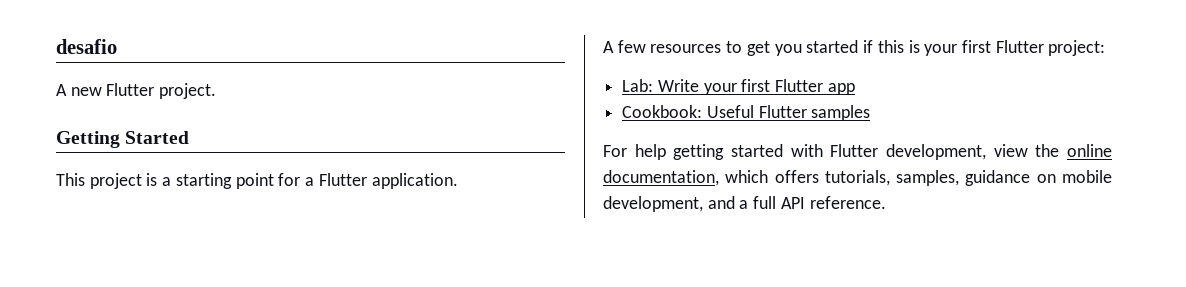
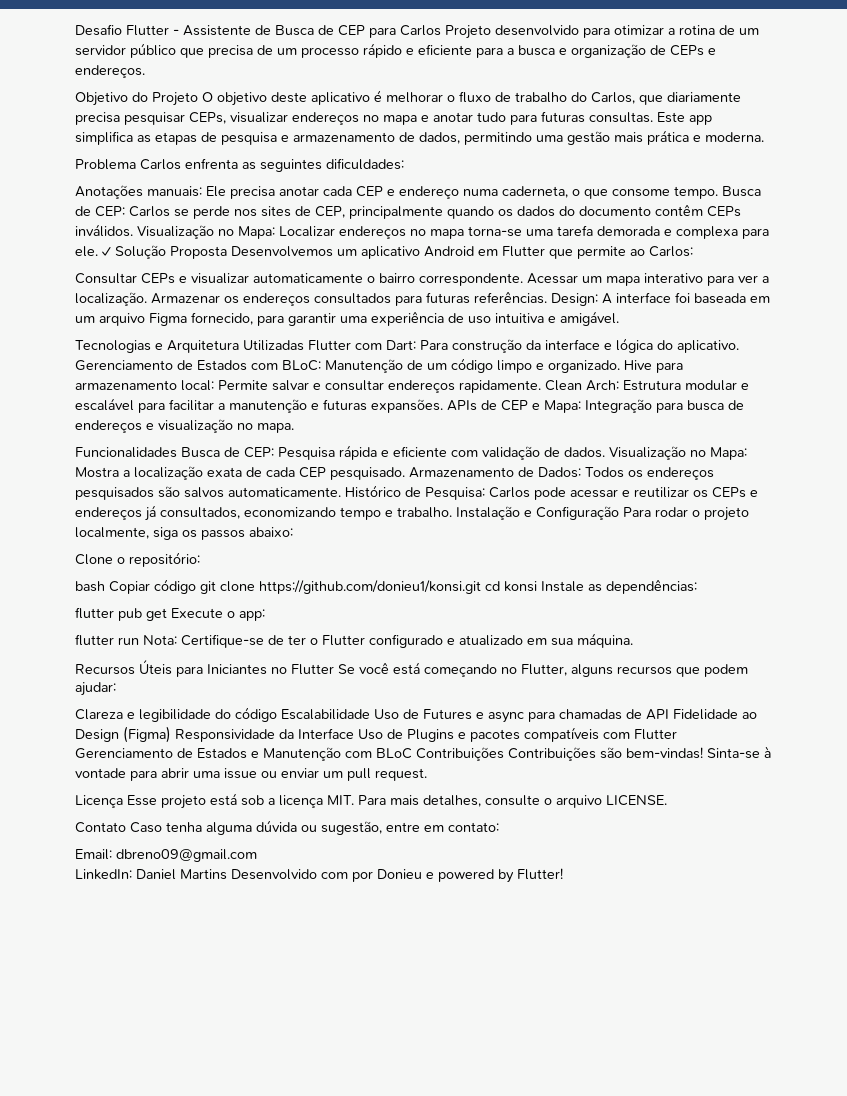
[56,39,117,54] [56,83,217,99] [56,131,190,148] [56,173,458,189] [603,40,1106,56] [622,79,855,95] [622,105,871,121] [603,144,1112,160] [603,170,1112,186] [603,196,886,212] desafio // A new Flutter project. // Getting Started // This project is a starting point for a Flutter application. // A few resources to get you started if this is your first Flutter project: // Lab: Write your first Flutter app // Cookbook: Useful Flutter samples // For help getting started with Flutter development, view the online documentation, which offers tutorials, samples, guidance on mobile development, and a full API reference. -> [75,24,759,39] [75,43,716,58] [75,65,145,78] [75,90,741,106] [75,111,712,125] [75,130,764,145] [75,158,404,172] [75,185,761,199] [75,205,741,219] [75,224,769,239] [75,245,693,259] [75,273,769,286] [75,292,770,306] [75,311,619,326] [75,338,739,353] [75,358,683,373] [75,380,749,393] [75,398,744,413] [75,419,294,433] [75,445,747,460] [75,466,714,480] [75,485,758,500] [75,505,749,521] [75,527,293,540] [75,552,200,567] [75,579,697,594] [75,607,265,621] [75,633,633,648] [75,659,748,677] [75,682,116,696] [75,707,757,723] [75,726,677,743] [75,746,771,761] [75,768,427,781] [75,793,667,809] [75,820,499,835] [75,849,257,862] [75,868,563,883] Desafio Flutter - Assistente de Busca de CEP para Carlos Projeto desenvolvido para otimizar a rotina de um servidor público que precisa de um processo rápido e eficiente para a busca e organização de CEPs e endereços. // Objetivo do Projeto O objetivo deste aplicativo é melhorar o fluxo de trabalho do Carlos, que diariamente precisa pesquisar CEPs, visualizar endereços no mapa e anotar tudo para futuras consultas. Este app simplifica as etapas de pesquisa e armazenamento de dados, permitindo uma gestão mais prática e moderna. // Problema Carlos enfrenta as seguintes dificuldades: // Anotações manuais: Ele precisa anotar cada CEP e endereço numa caderneta, o que consome tempo. Busca de CEP: Carlos se perde nos sites de CEP, principalmente quando os dados do documento contêm CEPs inválidos. Visualização no Mapa: Localizar endereços no mapa torna-se uma tarefa demorada e complexa para ele. ✓ Solução Proposta Desenvolvemos um aplicativo Android em Flutter que permite ao Carlos: // Consultar CEPs e visualizar automaticamente o bairro correspondente. Acessar um mapa interativo para ver a localização. Armazenar os endereços consultados para futuras referências. Design: A interface foi baseada em um arquivo Figma fornecido, para garantir uma experiência de uso intuitiva e amigável. // Tecnologias e Arquitetura Utilizadas Flutter com Dart: Para construção da interface e lógica do aplicativo. Gerenciamento de Estados com BLoC: Manutenção de um código limpo e organizado. Hive para armazenamento local: Permite salvar e consultar endereços rapidamente. Clean Arch: Estrutura modular e escalável para facilitar a manutenção e futuras expansões. APIs de CEP e Mapa: Integração para busca de endereços e visualização no mapa. // Funcionalidades Busca de CEP: Pesquisa rápida e eficiente com validação de dados. Visualização no Mapa: Mostra a localização exata de cada CEP pesquisado. Armazenamento de Dados: Todos os endereços pesquisados são salvos automaticamente. Histórico de Pesquisa: Carlos pode acessar e reutilizar os CEPs e endereços já consultados, economizando tempo e trabalho. Instalação e Configuração Para rodar o projeto localmente, siga os passos abaixo: // Clone o repositório: // bash Copiar código git clone https://github.com/donieu1/konsi.git cd konsi Instale as dependências: // flutter pub get Execute o app: // flutter run Nota: Certifique-se de ter o Flutter configurado e atualizado em sua máquina. // Recursos Úteis para Iniciantes no Flutter Se você está começando no Flutter, alguns recursos que podem ajudar: // Clareza e legibilidade do código Escalabilidade Uso de Futures e async para chamadas de API Fidelidade ao Design (Figma) Responsividade da Interface Uso de Plugins e pacotes compatíveis com Flutter Gerenciamento de Estados e Manutenção com BLoC Contribuições Contribuições são bem-vindas! Sinta-se à vontade para abrir uma issue ou enviar um pull request. // Licença Esse projeto está sob a licença MIT. Para mais detalhes, consulte o arquivo LICENSE. // Contato Caso tenha alguma dúvida ou sugestão, entre em contato: // Email: dbreno09@gmail.com // LinkedIn: Daniel Martins Desenvolvido com por Donieu e powered by Flutter!

